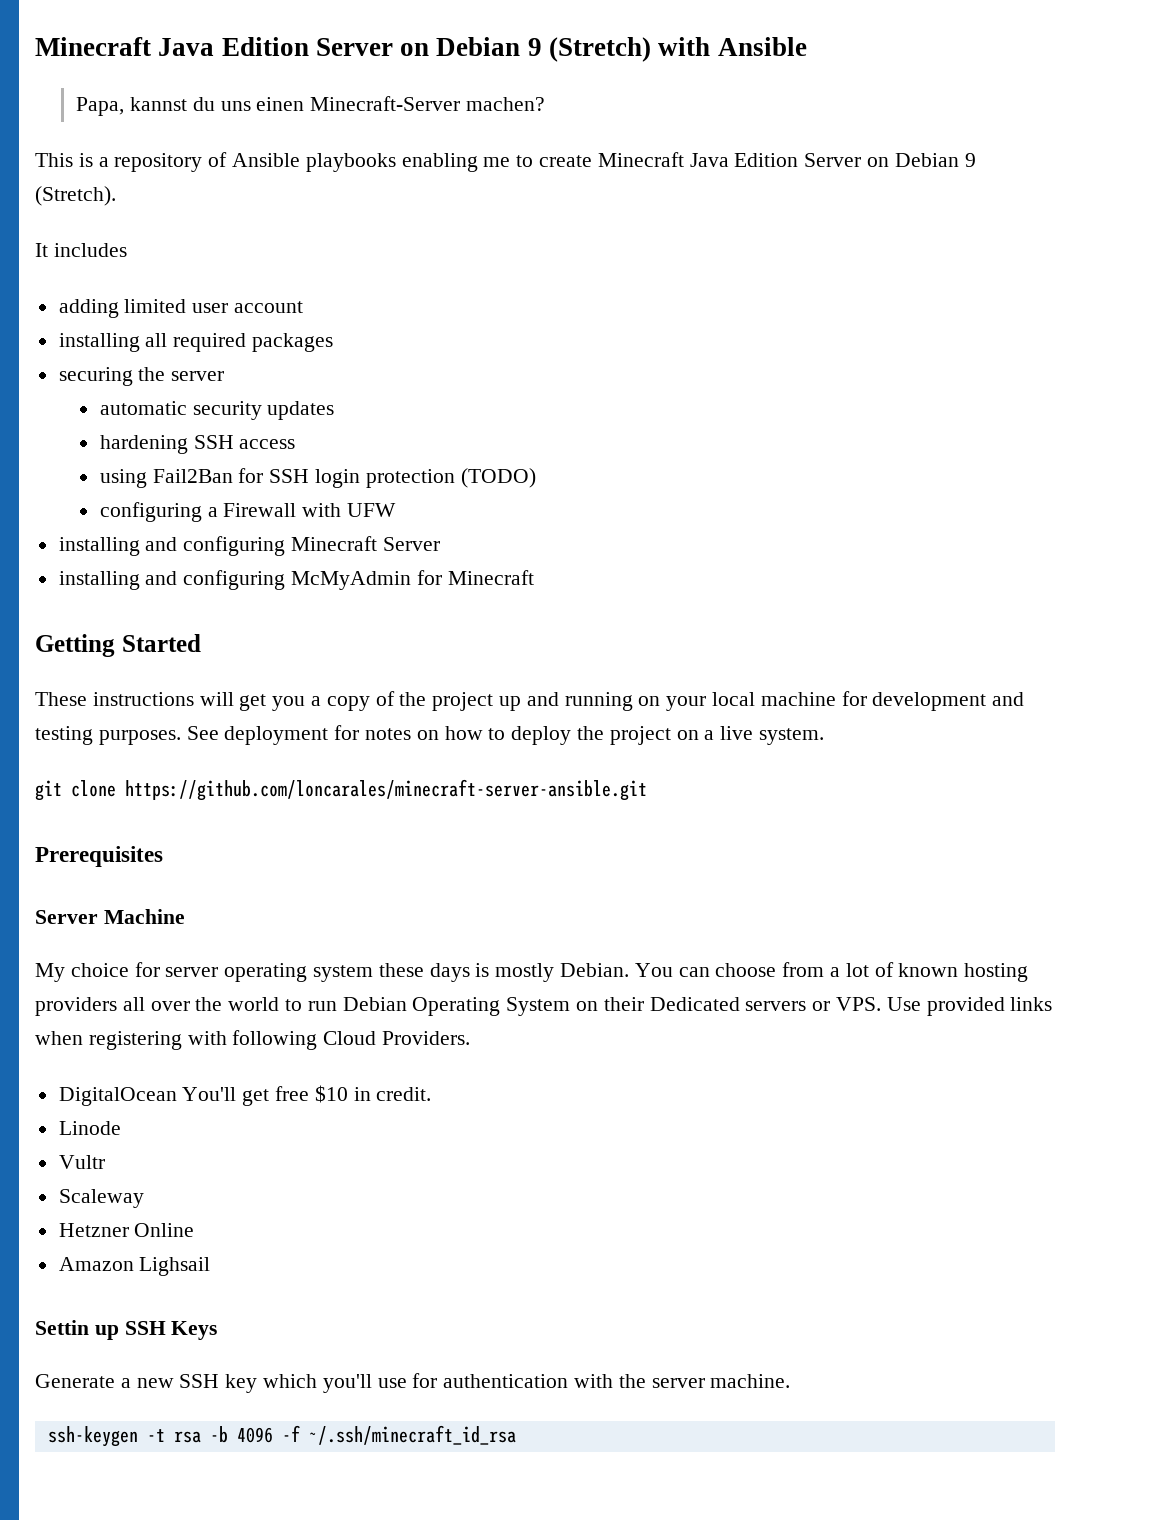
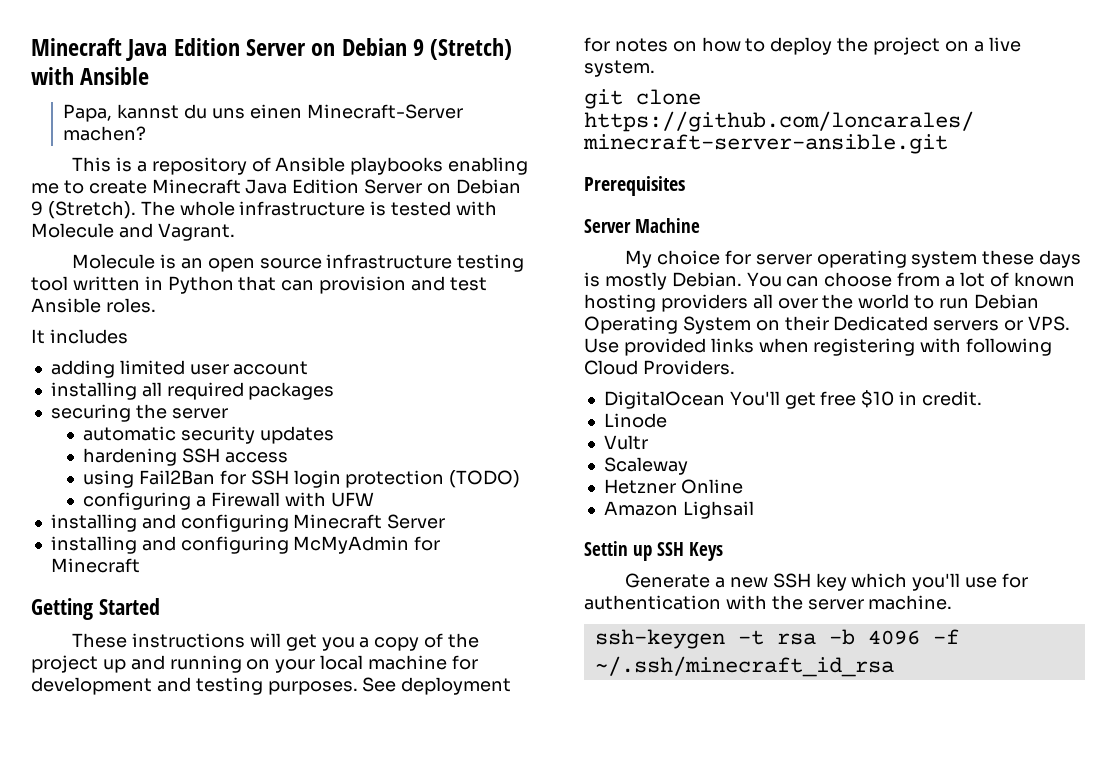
(116, 196) none -> [140,201,498,216] [31,223,235,241] [72,254,525,272] [31,276,487,294] [31,298,156,313] The whole infrastructure is tested with Molecule and Vagrant. // Molecule is an open source infrastructure testing tool written in Python that can provision and test Ansible roles.

